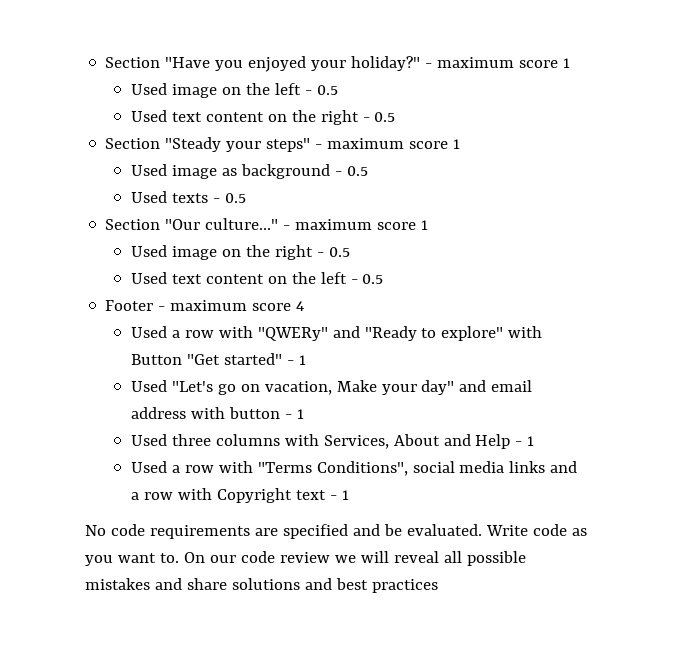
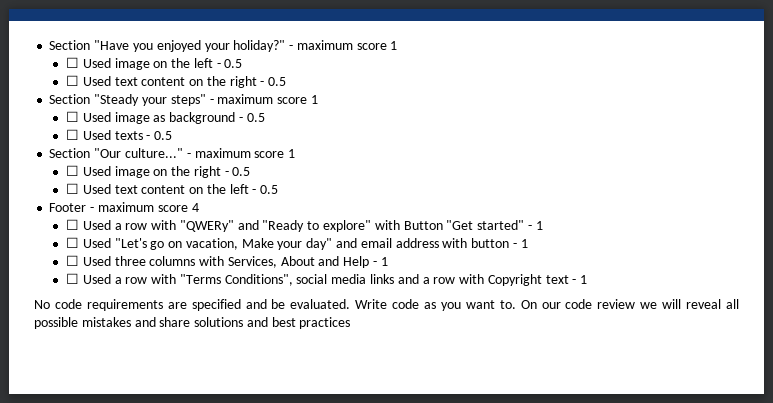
(571, 63) none -> [65,57,79,68] ☐
(338, 90) none -> [65,75,79,86] ☐
(461, 144) none -> [65,111,79,122] ☐
(368, 171) none -> [65,129,79,140] ☐
(429, 225) none -> [65,165,79,176] ☐
(350, 252) none -> [65,183,79,194] ☐
(305, 306) none -> [65,219,79,230] ☐
(306, 360) none -> [65,237,79,248] ☐
(304, 414) none -> [65,255,79,266] ☐
(535, 441) none -> [65,273,79,284] ☐

